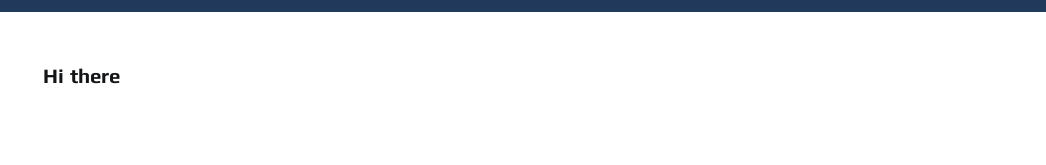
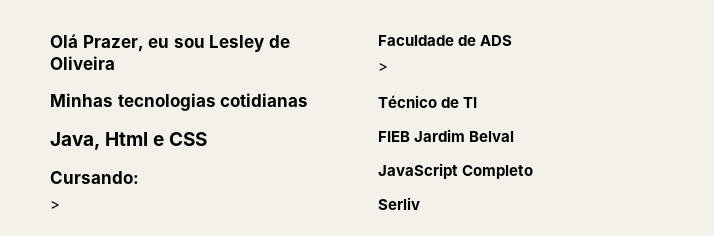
[43,68,120,84] Hi there -> [50,34,290,52] [50,56,115,70] [50,93,309,111] [50,132,208,150] [50,171,139,184] [50,201,60,210] [378,35,513,46] [378,63,388,72] [378,95,478,108] [378,129,515,142] [378,163,534,179] [378,197,420,210] Olá Prazer, eu sou Lesley de Oliveira // Minhas tecnologias cotidianas // Java, Html e CSS // Cursando: // > // Faculdade de ADS // > // Técnico de TI // FIEB Jardim Belval // JavaScript Completo // Serliv

